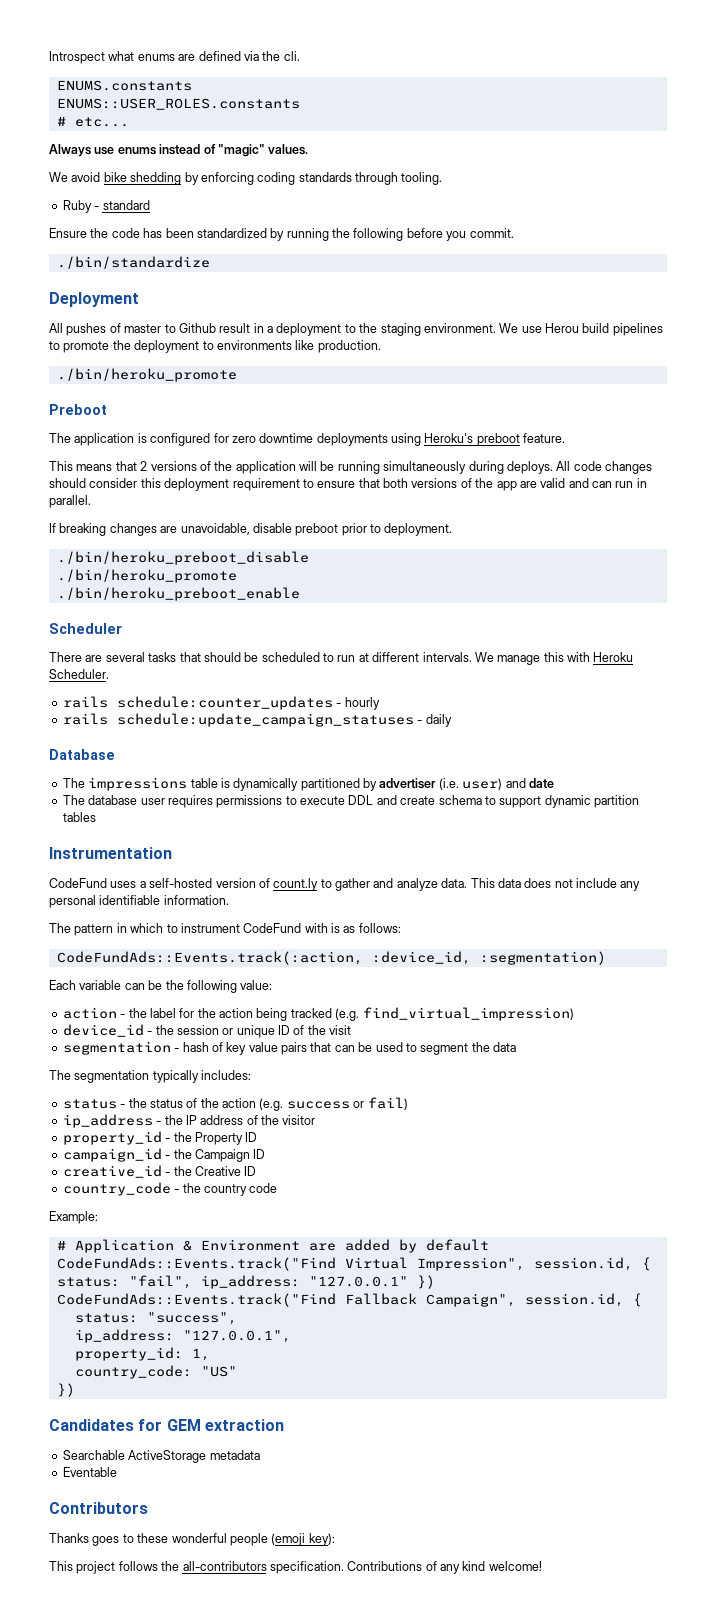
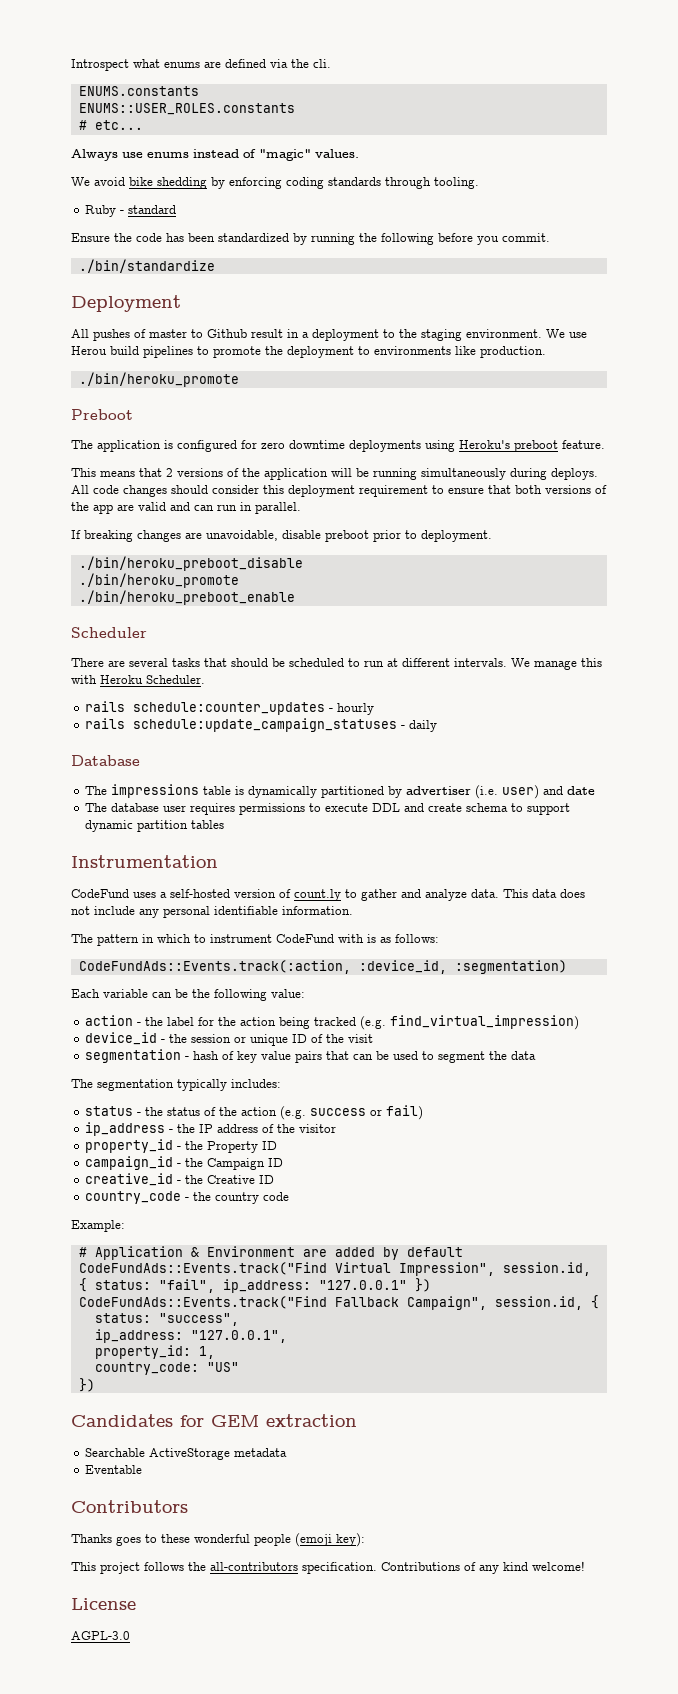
(542, 1566) none -> [71,1598,136,1610] [71,1631,130,1640] // License // AGPL-3.0

